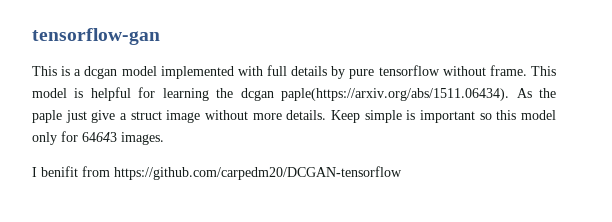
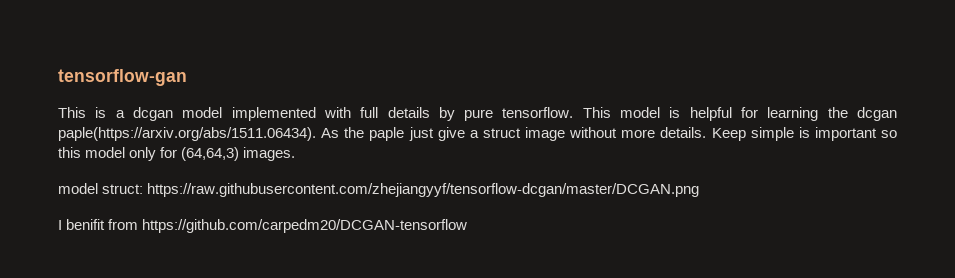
[378,65,527,76] tensorflow without frame. -> [502,107,574,118] tensorflow.
[82,132,117,142] 64643 -> [181,147,240,161] (64,64,3)
(164, 138) none -> [58,183,700,197] // model struct: https://raw.githubusercontent.com/zhejiangyyf/tensorflow-dcgan/master/DCGAN.png

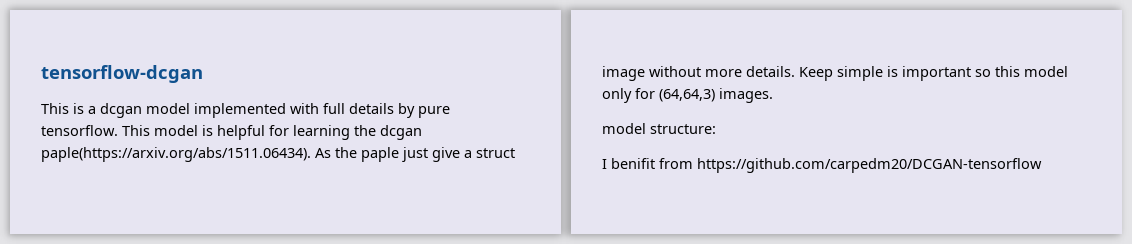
[58,69,187,86] tensorflow-gan -> [41,65,203,83] tensorflow-dcgan
[102,183,700,197] struct: https://raw.githubusercontent.com/zhejiangyyf/tensorflow-dcgan/master/DCGAN.png -> [650,124,716,134] structure:

